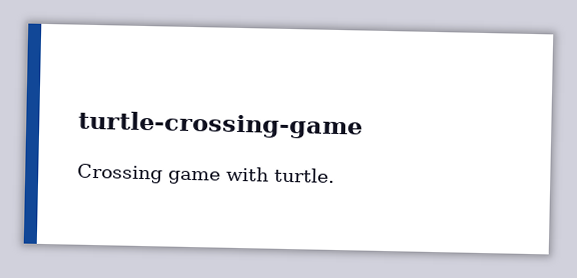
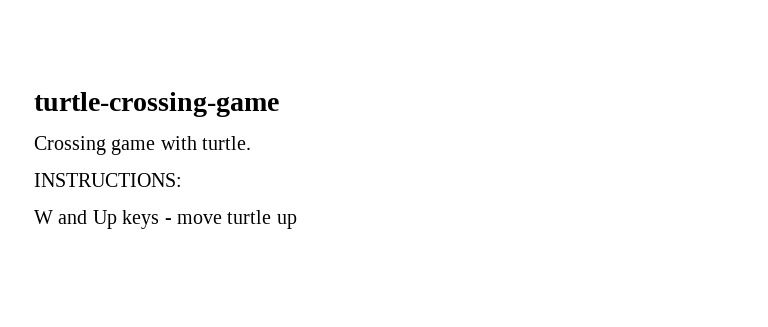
(335, 175) none -> [34,173,182,187] [34,210,297,229] // INSTRUCTIONS: // W and Up keys - move turtle up

